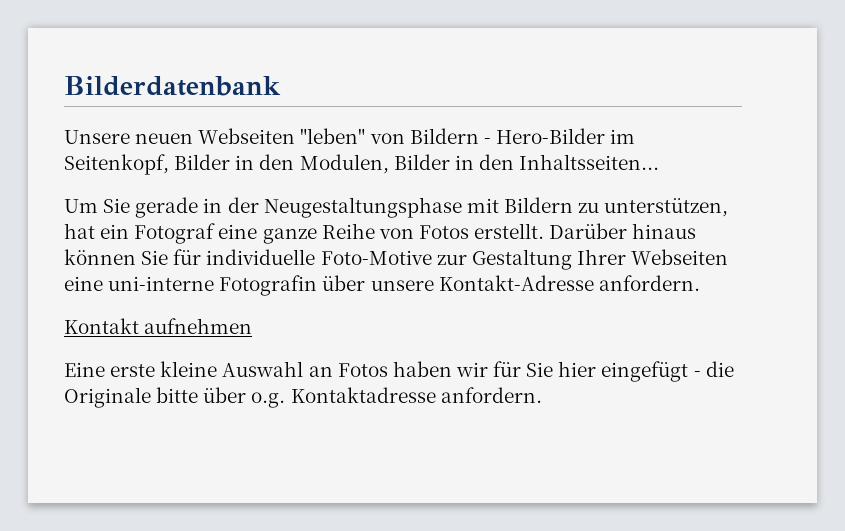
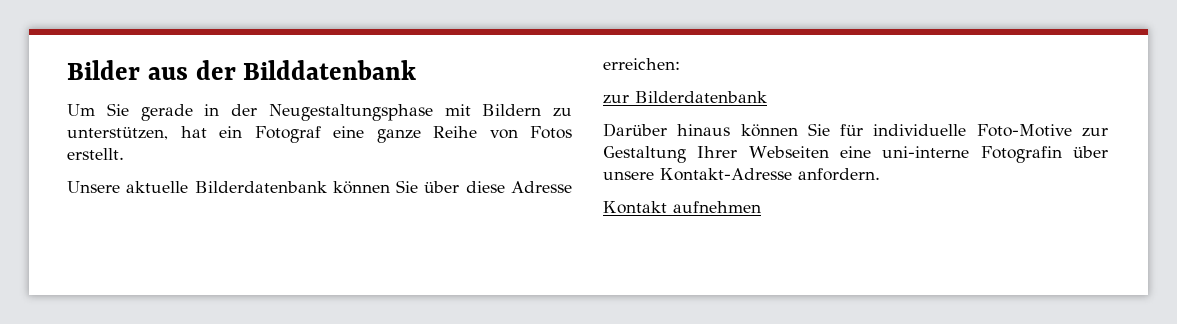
[64,76,281,96] [64,128,636,144] [64,154,660,175] Bilderdatenbank // Unsere neuen Webseiten "leben" von Bildern - Hero-Bilder im Seitenkopf, Bilder in den Modulen, Bilder in den Inhaltsseiten... -> [67,60,417,80] Bilder aus der Bilddatenbank
(545, 231) none -> [67,180,572,194] [603,58,680,70] [603,91,767,104] // Unsere aktuelle Bilderdatenbank können Sie über diese Adresse erreichen: // zur Bilderdatenbank //
[64,361,734,382] [64,387,542,408] // Eine erste kleine Auswahl an Fotos haben wir für Sie hier eingefügt - die Originale bitte über o.g. Kontaktadresse anfordern. -> (761, 207) none

